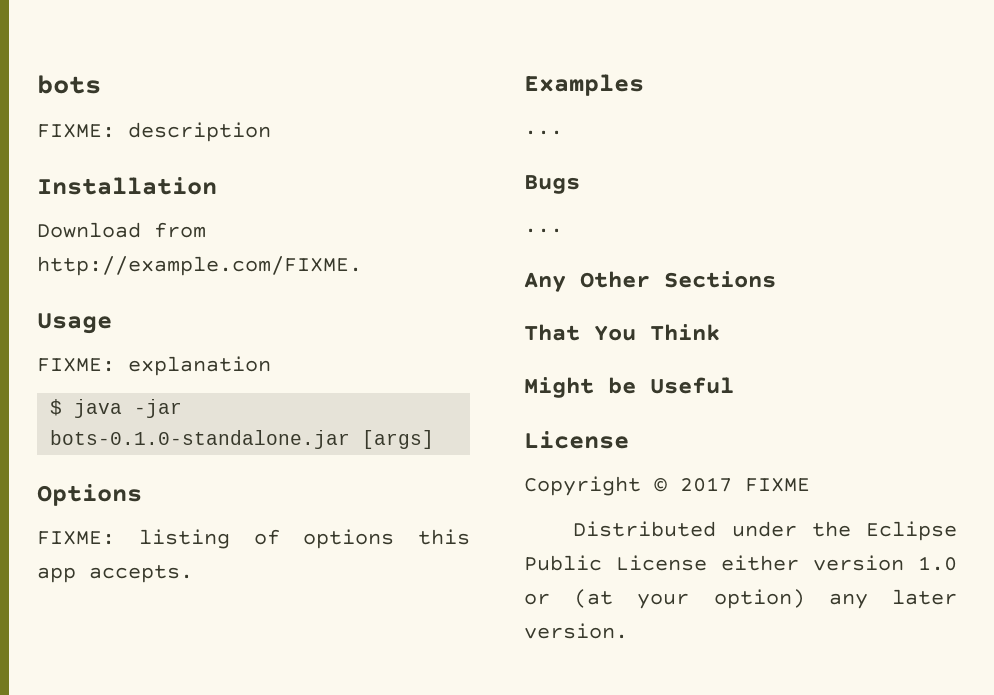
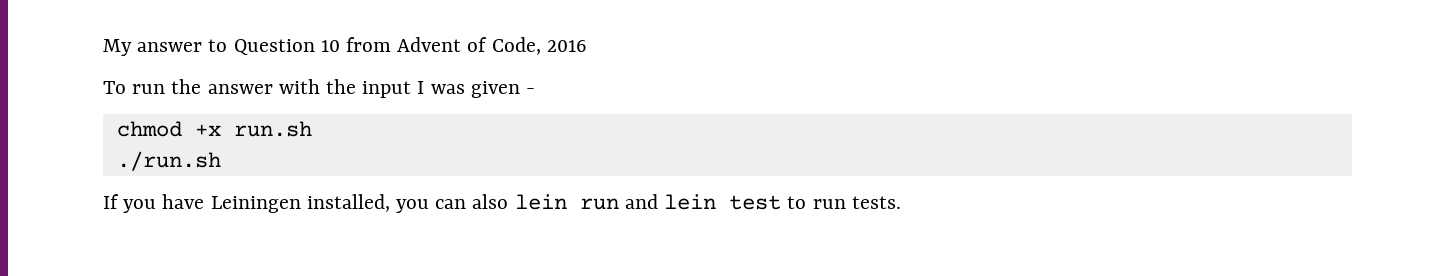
[37,75,101,94] [37,122,271,142] [37,177,217,195] [37,222,206,238] [37,256,362,276] [37,313,112,334] [37,356,271,376] [50,399,183,418] [50,430,435,449] [37,484,142,506] [37,529,470,549] [37,565,193,583] [524,74,644,96] [524,130,563,135] [524,175,580,194] [524,228,563,233] [524,271,776,292] [524,324,720,341] [524,377,734,398] [524,431,629,449] [524,476,810,496] [573,521,957,541] [524,555,957,571] [524,589,957,609] [524,623,628,639] bots // FIXME: description // Installation // Download from http://example.com/FIXME. // Usage // FIXME: explanation // $ java -jar bots-0.1.0-standalone.jar [args] // Options // FIXME: listing of options this app accepts. // Examples // ... // Bugs // ... // Any Other Sections // That You Think // Might be Useful // License // Copyright © 2017 FIXME // Distributed under the Eclipse Public License either version 1.0 or (at your option) any later version. -> [103,37,587,56] [103,79,536,98] [116,121,312,137] [116,151,221,171] [103,194,901,213] My answer to Question 10 from Advent of Code, 2016 // To run the answer with the input I was given - // chmod +x run.sh // ./run.sh // If you have Leiningen installed, you can also lein run and lein test to run tests.

